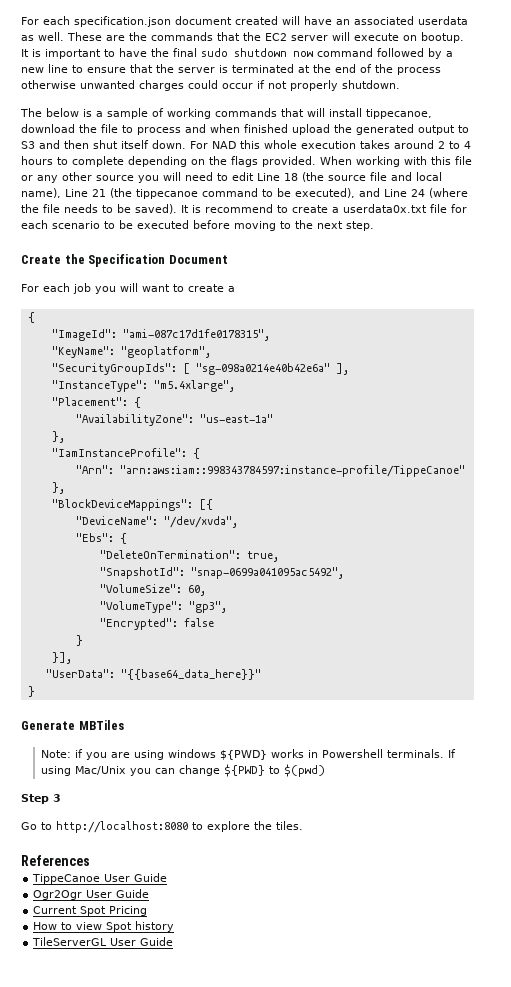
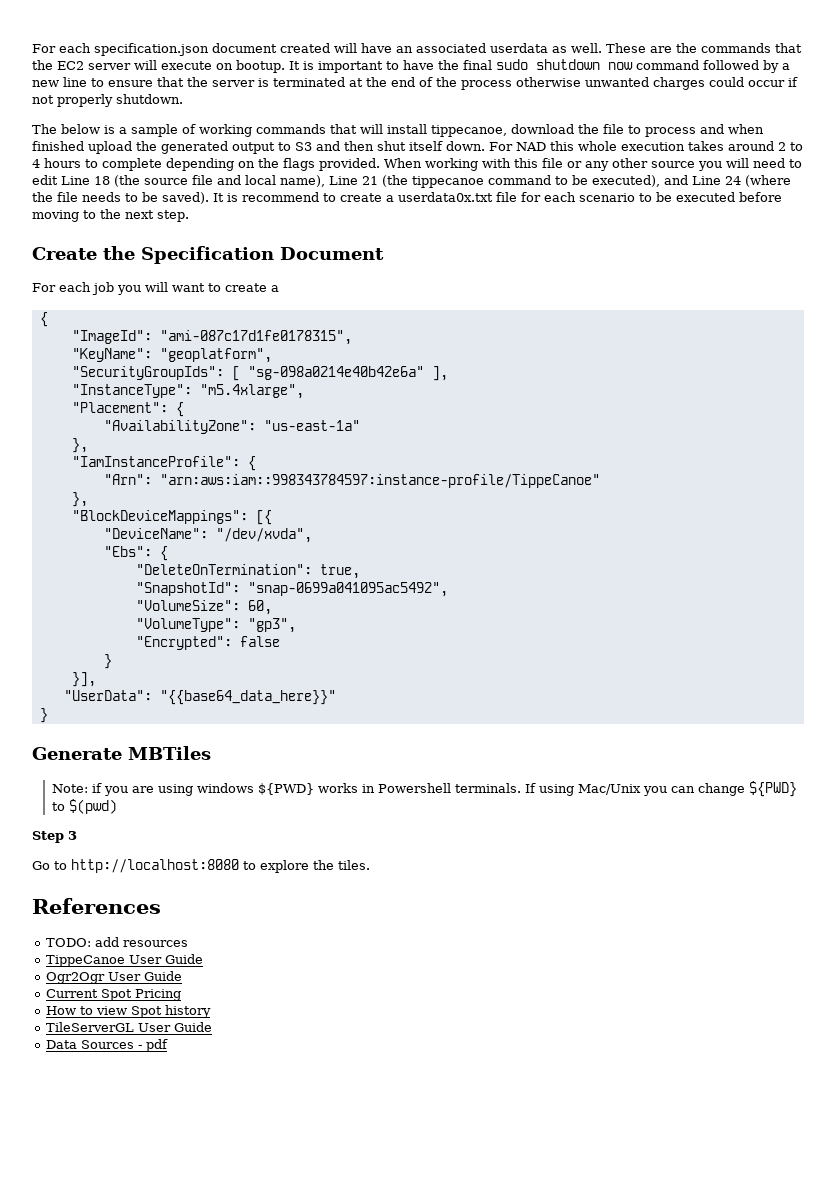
(90, 860) none -> [46,937,189,947] // TODO: add resources
(174, 941) none -> [46,1039,169,1052] // Data Sources - pdf

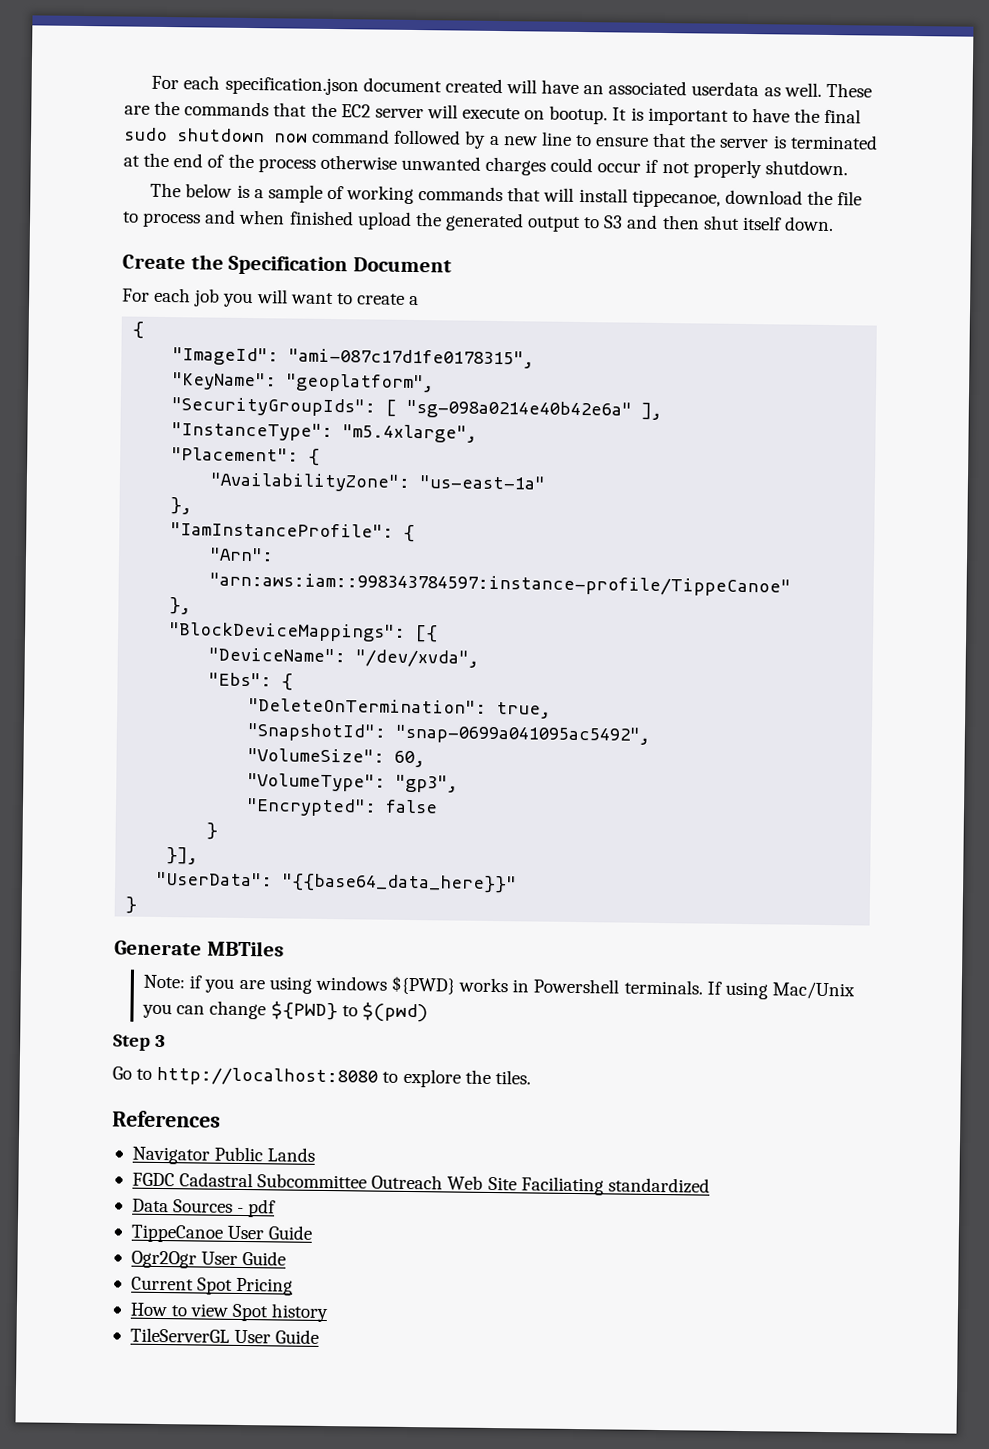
[489,141,803,151] [32,158,802,171] [32,175,791,188] [32,192,782,204] [32,209,189,222] For NAD this whole execution takes around 2 to 4 hours to complete depending on the flags provided. When working with this file or any other source you will need to edit Line 18 (the source file and local name), Line 21 (the tippecanoe command to be executed), and Line 24 (where the file needs to be saved). It is recommend to create a userdata0x.txt file for each scenario to be executed before moving to the next step. -> (834, 224) none
[46,937,189,947] TODO: add resources -> [131,1146,316,1165] [131,1172,710,1196] [131,1198,277,1218] Navigator Public Lands // FGDC Cadastral Subcommittee Outreach Web Site Faciliating standardized // Data Sources - pdf
[46,1039,169,1052] // Data Sources - pdf -> (320, 1336) none

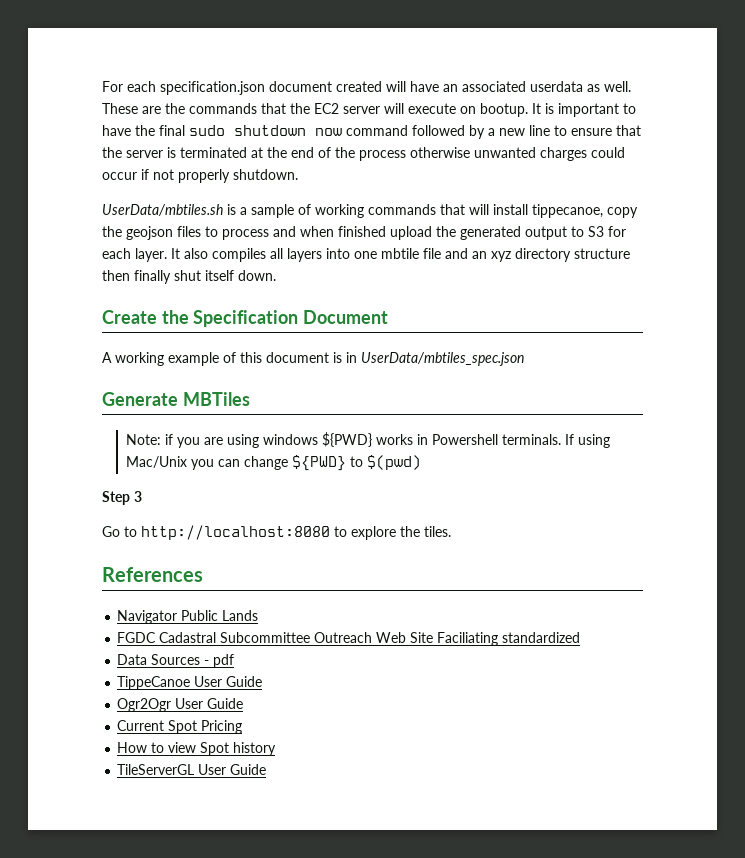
[150,182,233,198] The below -> [102,204,223,216] UserData/mbtiles.sh
[724,189,863,206] download the file -> [607,207,638,218] [102,226,201,240] copy the geojson files
[626,214,700,230] and then -> [608,226,626,237] [102,248,630,262] [102,270,171,284] for each layer. It also compiles all layers into one mbtile file and an xyz directory structure then finally
[122,287,420,308] [132,321,145,339] [172,347,535,369] [172,372,435,393] [171,397,663,421] [171,422,478,443] [171,447,321,466] [210,472,546,492] [170,497,193,515] [170,522,416,543] [209,547,275,562] [209,572,792,597] [169,597,192,615] [169,622,439,643] [208,647,480,668] [208,672,294,691] [248,698,552,719] [247,723,651,745] [247,748,426,768] [247,773,459,793] [246,798,439,817] [206,822,219,840] [166,847,199,865] [156,871,518,894] [125,896,138,914] For each job you will want to create a // { // "ImageId": "ami-087c17d1fe0178315", // "KeyName": "geoplatform", // "SecurityGroupIds": [ "sg-098a0214e40b42e6a" ], // "InstanceType": "m5.4xlarge", // "Placement": { // "AvailabilityZone": "us-east-1a" // }, // "IamInstanceProfile": { // "Arn": "arn:aws:iam::998343784597:instance-profile/TippeCanoe" // }, // "BlockDeviceMappings": [{ // "DeviceName": "/dev/xvda", // "Ebs": { // "DeleteOnTermination": true, // "SnapshotId": "snap-0699a041095ac5492", // "VolumeSize": 60, // "VolumeType": "gp3", // "Encrypted": false // } // }], // "UserData": "{{base64_data_here}}" // } -> [102,352,524,366] A working example of this document is in UserData/mbtiles_spec.json

